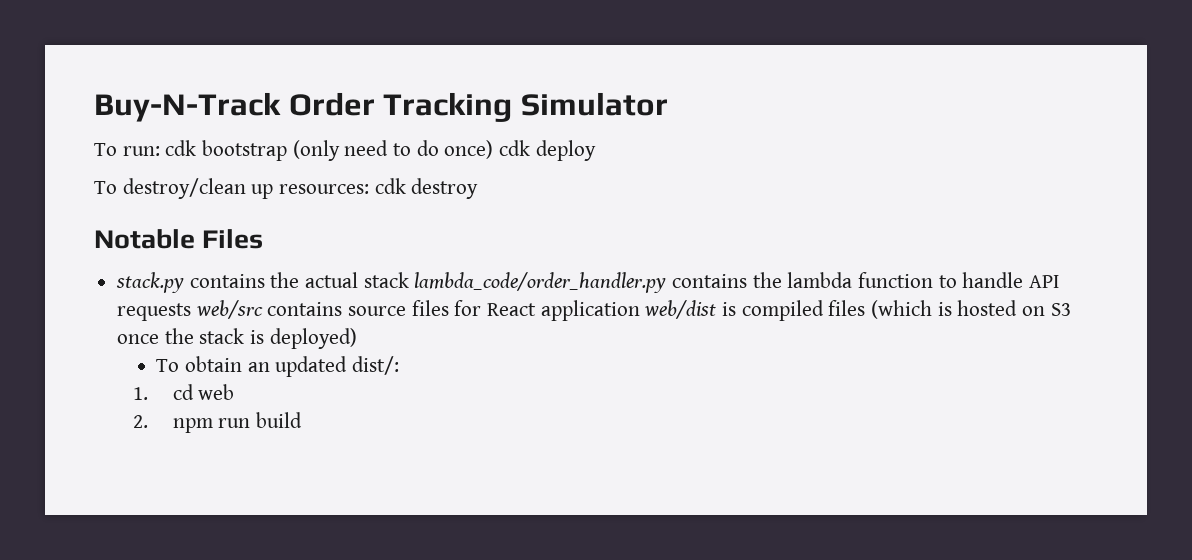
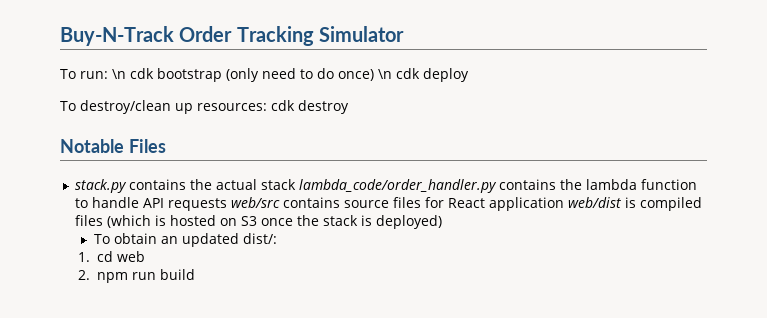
(160, 151) none -> [111,69,126,79] \n
(494, 149) none -> [377,69,392,79] \n

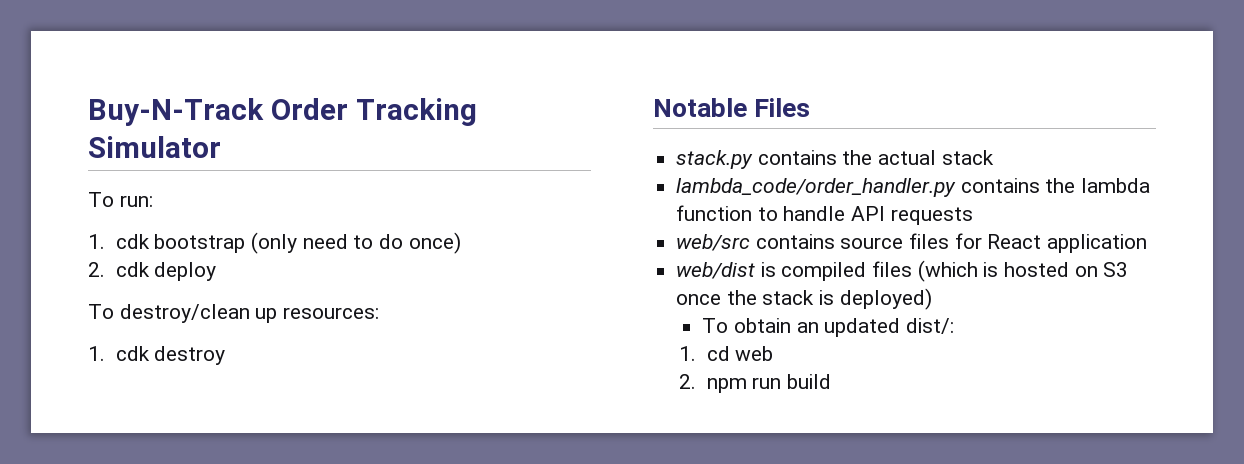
[111,69,126,79] \n -> [88,234,105,249] // 1.
[377,69,392,79] \n -> [88,262,105,277] // 2.
(267, 107) none -> [88,346,105,361] // 1.
(297, 184) none -> (994, 157) //
(228, 204) none -> (973, 216) //
(565, 204) none -> (1148, 243) //

